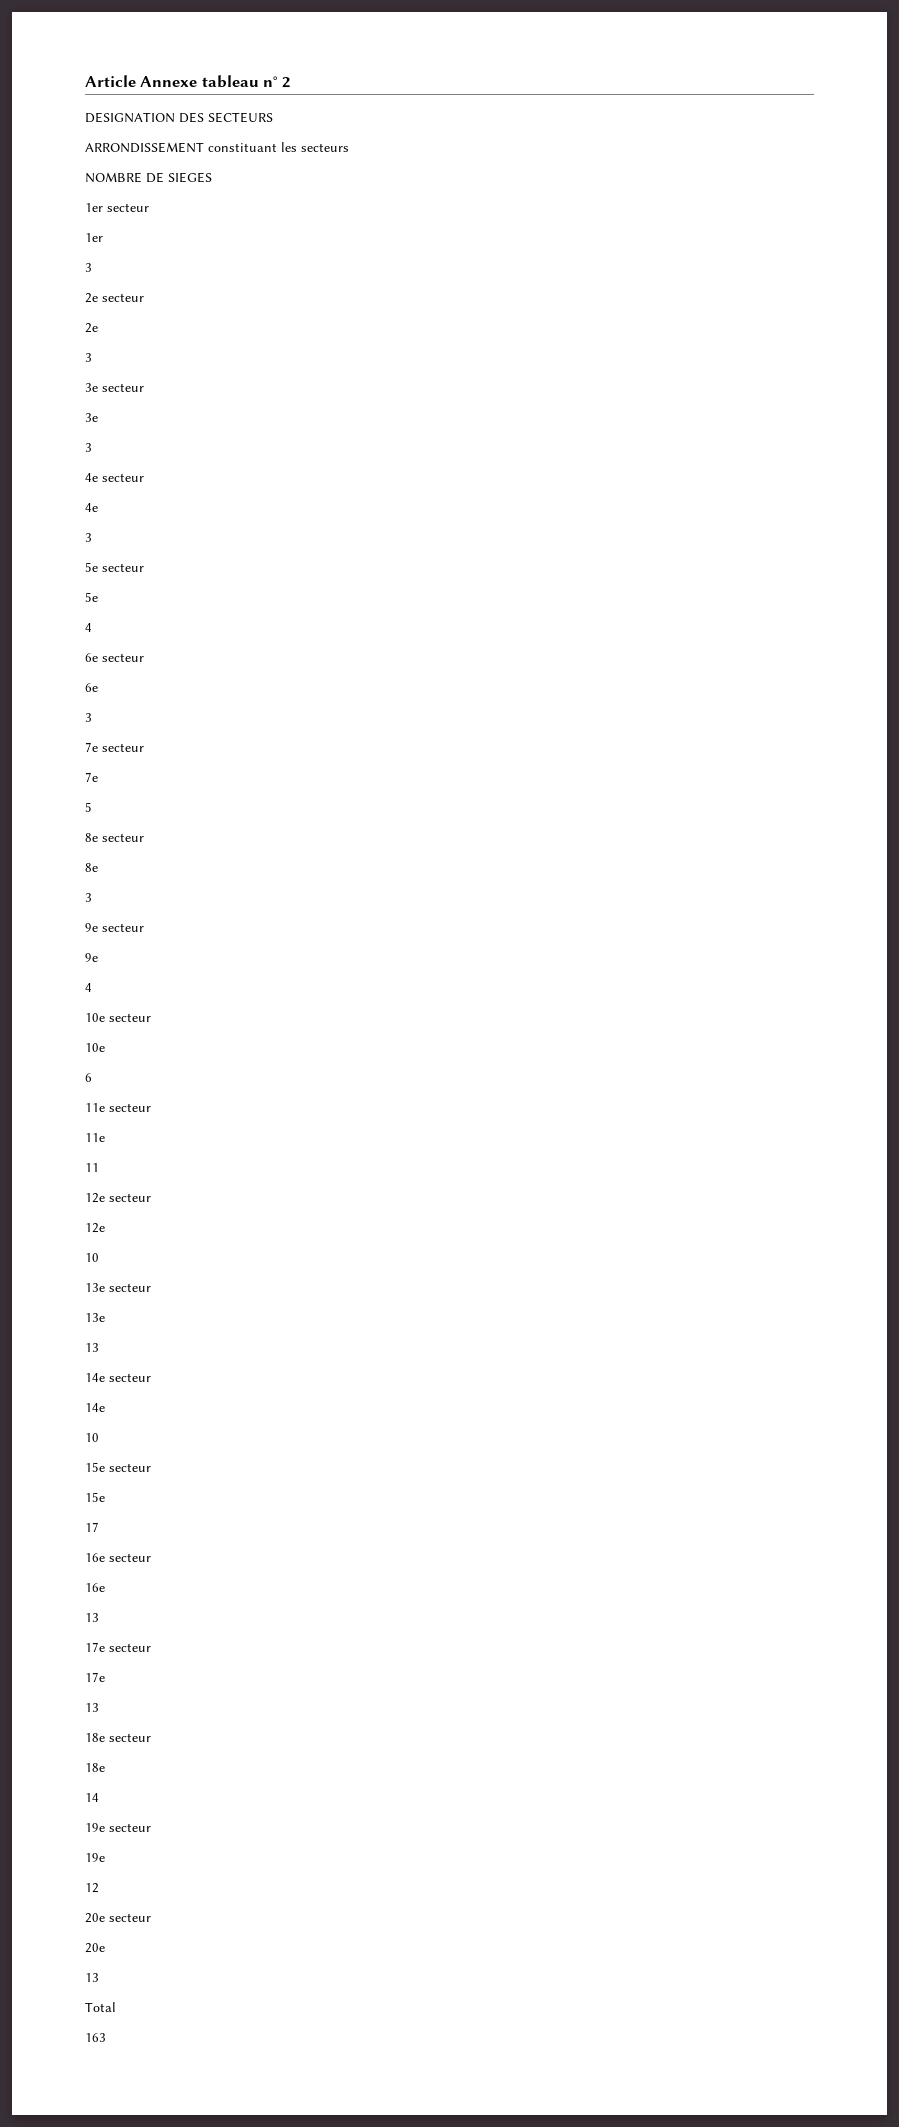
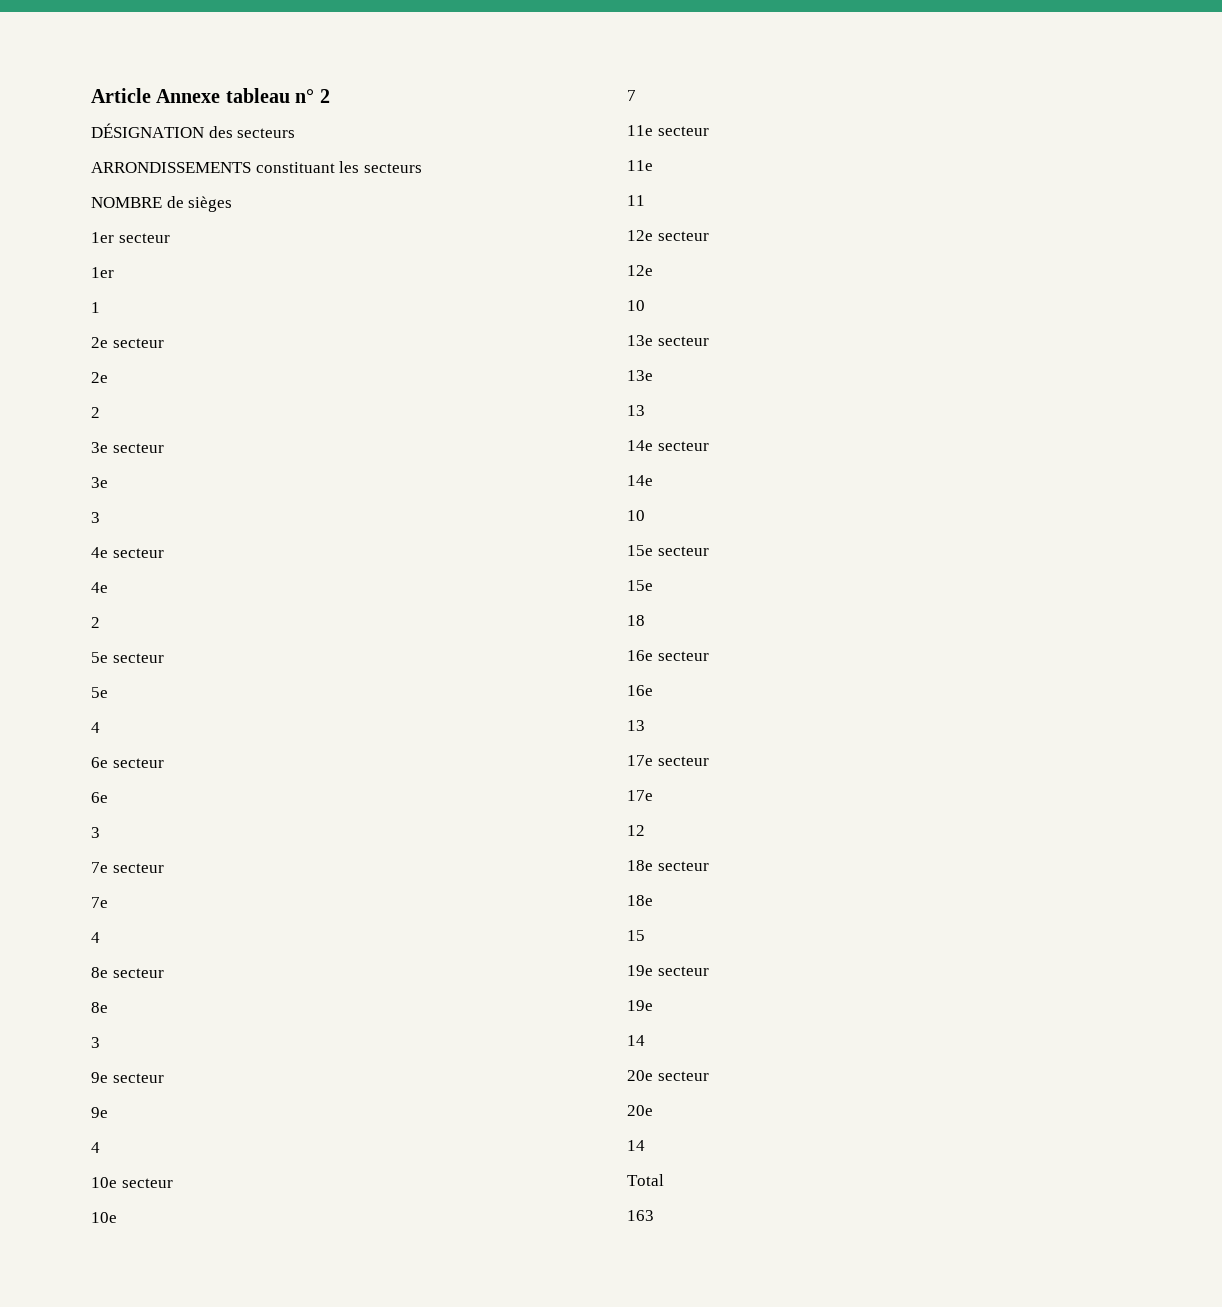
[85,112,273,123] [85,142,204,153] DESIGNATION DES SECTEURS // ARRONDISSEMENT -> [91,123,296,138] [91,162,251,173] DÉSIGNATION des secteurs // ARRONDISSEMENTS
[146,172,212,183] DE SIEGES -> [166,196,233,212] de sièges
[85,263,92,272] 3 -> [91,302,100,313] 1
[85,353,92,362] 3 -> [91,407,100,418] 2
[85,533,92,542] 3 -> [91,617,100,628] 2
[85,802,92,812] 5 -> [91,932,100,943] 4
[85,1073,92,1082] 6 -> [627,90,636,101] 7
[85,1522,99,1532] 17 -> [627,615,645,626] 18
[85,1703,99,1712] 13 -> [627,825,645,836] 12
[85,1793,99,1802] 14 -> [627,930,645,941] 15
[85,1883,99,1893] 12 -> [627,1035,645,1046] 14
[85,1973,99,1982] 13 -> [627,1140,645,1151] 14

